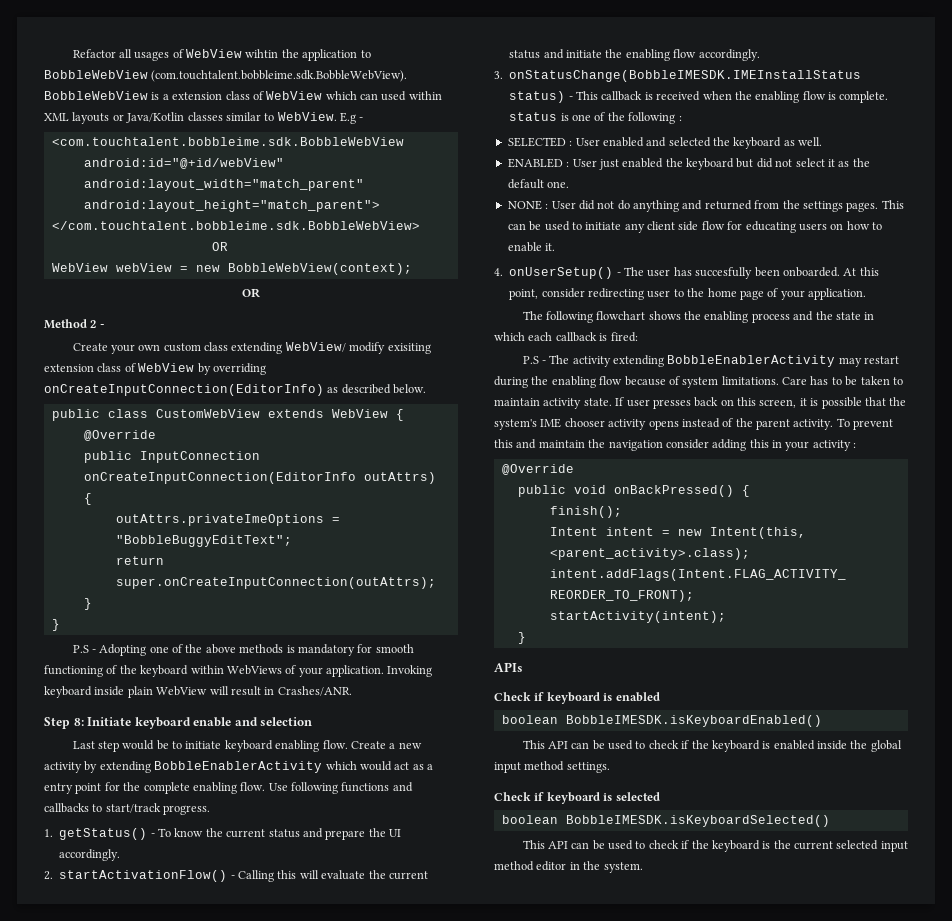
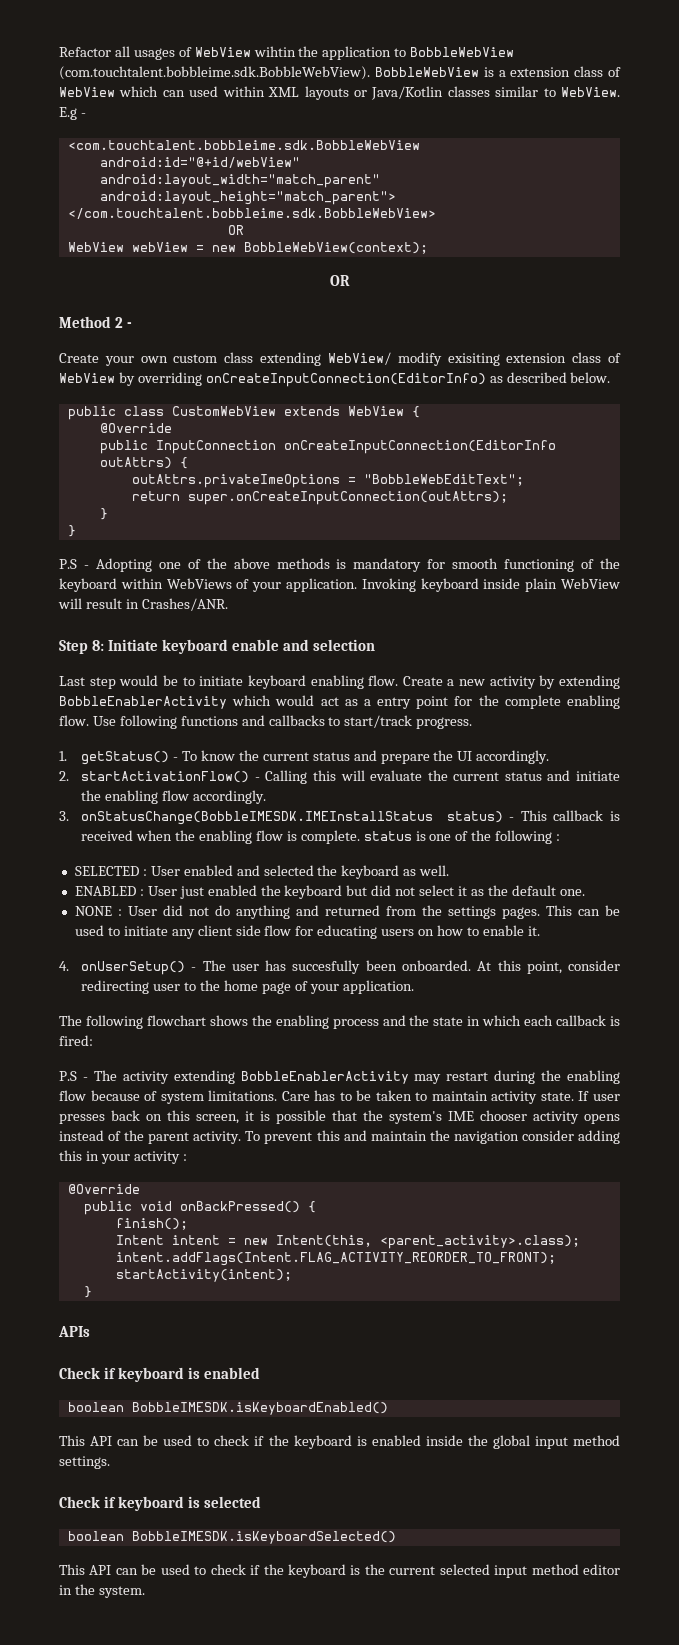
[115,535,292,547] "BobbleBuggyEditText"; -> [363,474,524,486] "BobbleWebEditText";

